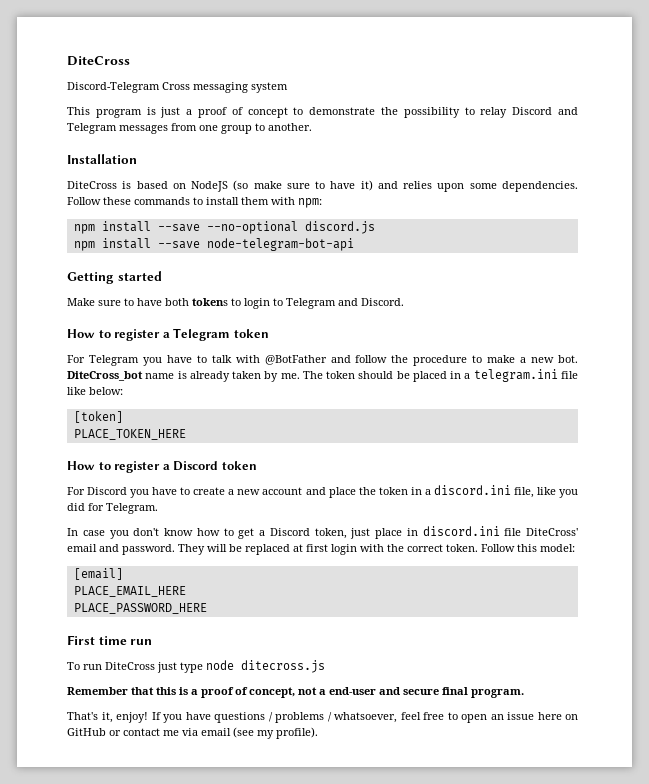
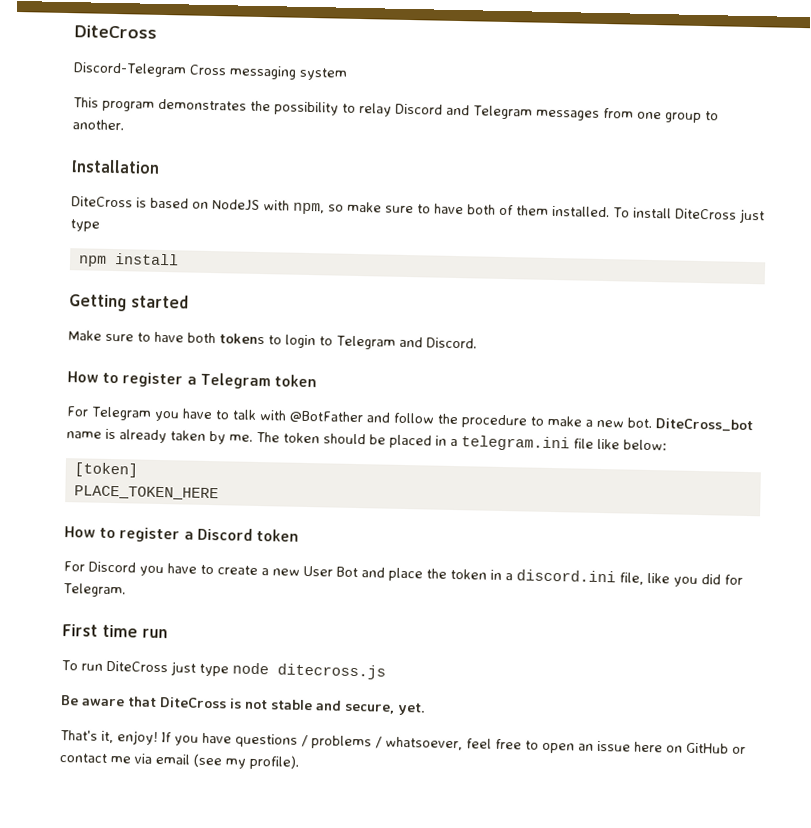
[146,107,376,118] is just a proof of concept to demonstrate -> [158,98,247,111] demonstrates
[233,180,249,191] (so -> [263,200,344,215] with npm, so
[360,180,578,192] [67,197,322,208] [73,221,375,234] [73,238,354,251] it) and relies upon some dependencies. Follow these commands to install them with npm: // npm install --save --no-optional discord.js // npm install --save node-telegram-bot-api -> [467,204,765,224] [70,219,100,232] [77,253,179,267] both of them installed. To install DiteCross just type // npm install
[262,487,303,495] account -> [303,565,358,578] User Bot
[67,526,578,539] [67,544,575,555] [73,568,123,580] [73,586,186,597] [73,603,207,614] // In case you don't know how to get a Discord token, just place in discord.ini file DiteCross' email and password. They will be replaced at first login with the correct token. Follow this model: // [email] // PLACE_EMAIL_HERE // PLACE_PASSWORD_HERE -> (126, 590) none
[67,687,524,698] Remember that this is a proof of concept, not a end-user and secure final program. -> [60,695,426,716] Be aware that DiteCross is not stable and secure, yet.

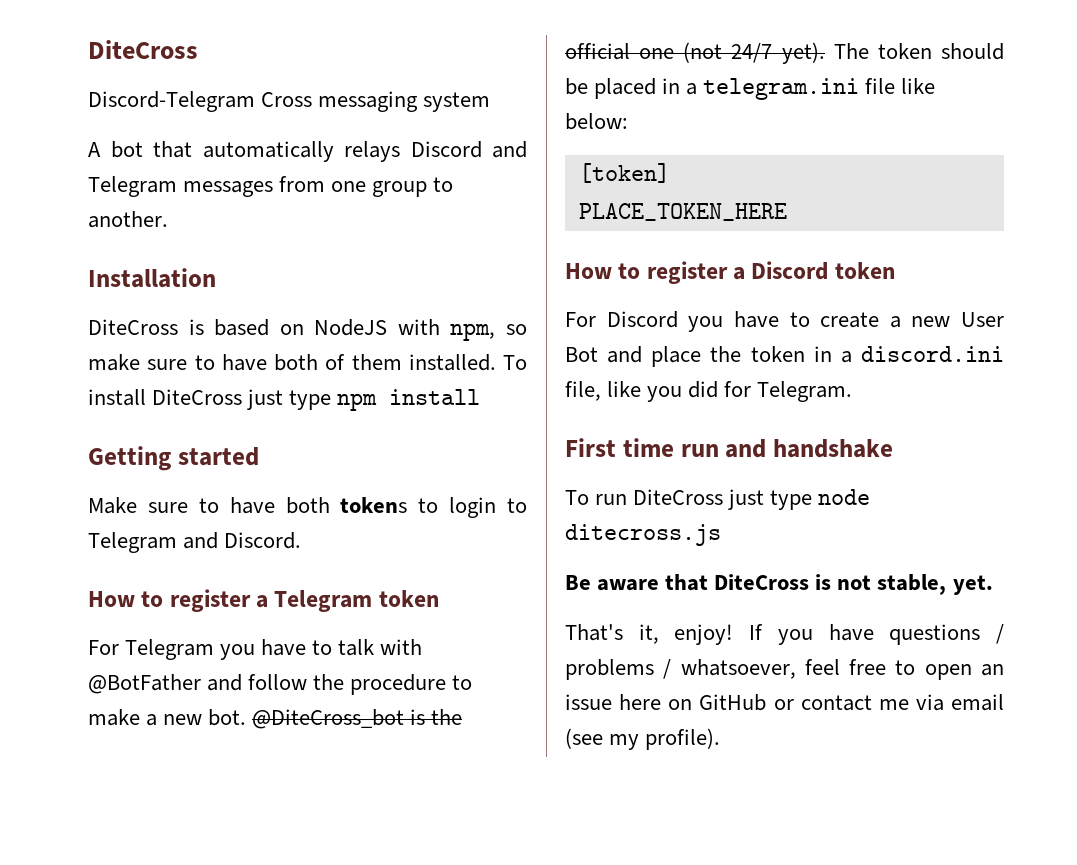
[73,97,392,117] This program demonstrates the possibility to relay -> [88,141,400,162] A bot that automatically relays
(100, 225) // -> (332, 400) none
[654,418,753,433] [66,428,253,445] DiteCross_bot name is already taken by me. -> [252,709,463,729] [565,42,825,64] @DiteCross_bot is the official one (not 24/7 yet).
(168, 633) none -> [725,439,893,458] and handshake
[270,699,395,714] stable and secure, -> [877,574,947,595] stable,

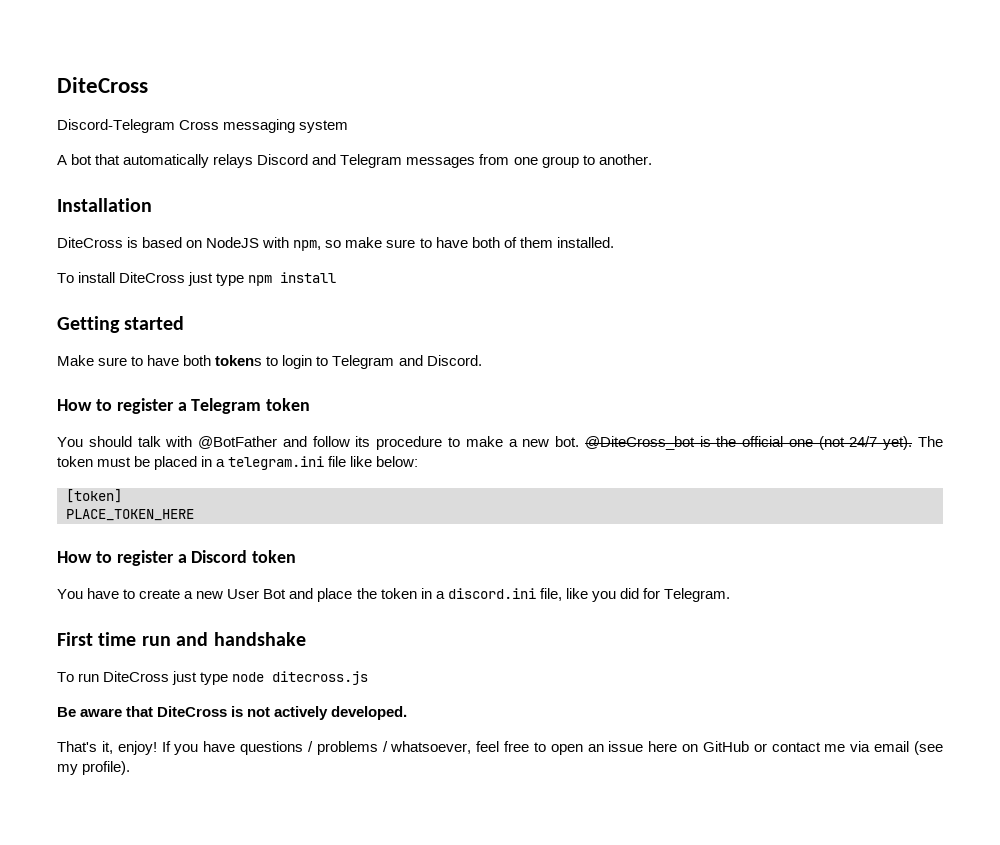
(496, 362) none -> (614, 242) //
[88,639,333,660] For Telegram you have to -> [57,436,132,447] You should
[313,674,345,690] the -> [355,436,371,447] its
[940,43,1004,60] should -> [97,457,132,467] must
[565,311,724,332] For Discord you -> [57,589,83,599] You
[877,574,993,595] stable, yet. -> [274,706,408,720] actively developed.

